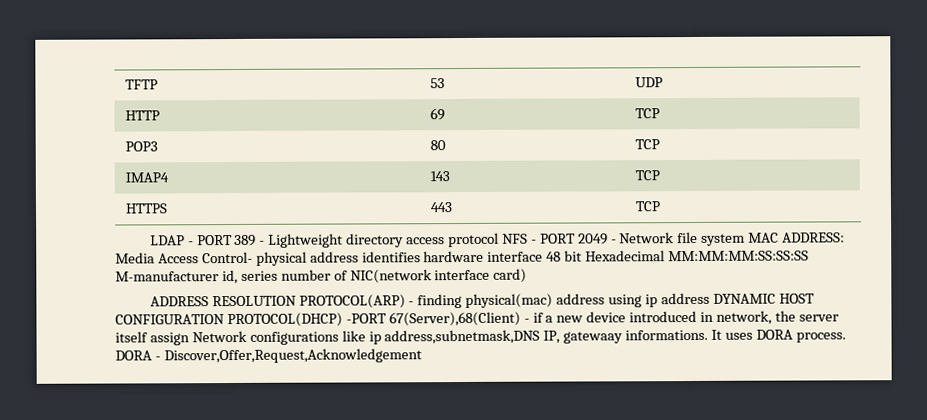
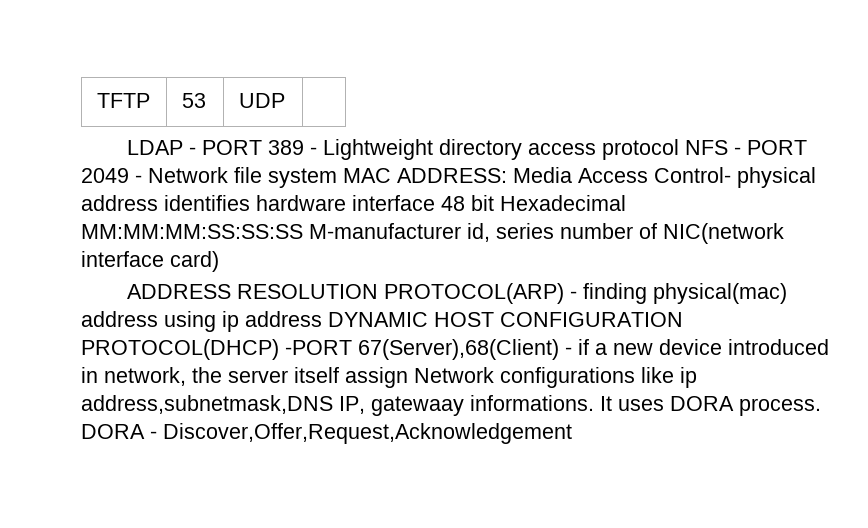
[124,110,160,121] [429,108,445,121] [634,108,660,119] [124,141,158,152] [429,140,446,151] [634,139,660,150] [124,172,169,183] [429,171,450,182] [634,170,660,181] [124,203,168,214] [429,202,453,213] [634,201,661,212] // HTTP | 69 | TCP // POP3 | 80 | TCP // IMAP4 | 143 | TCP // HTTPS | 443 | TCP -> (285, 100) |

